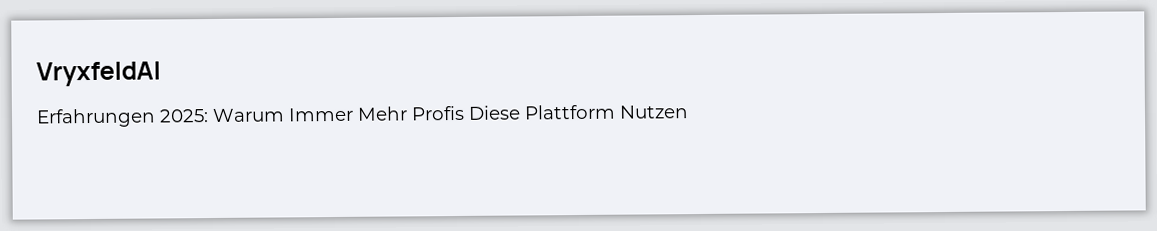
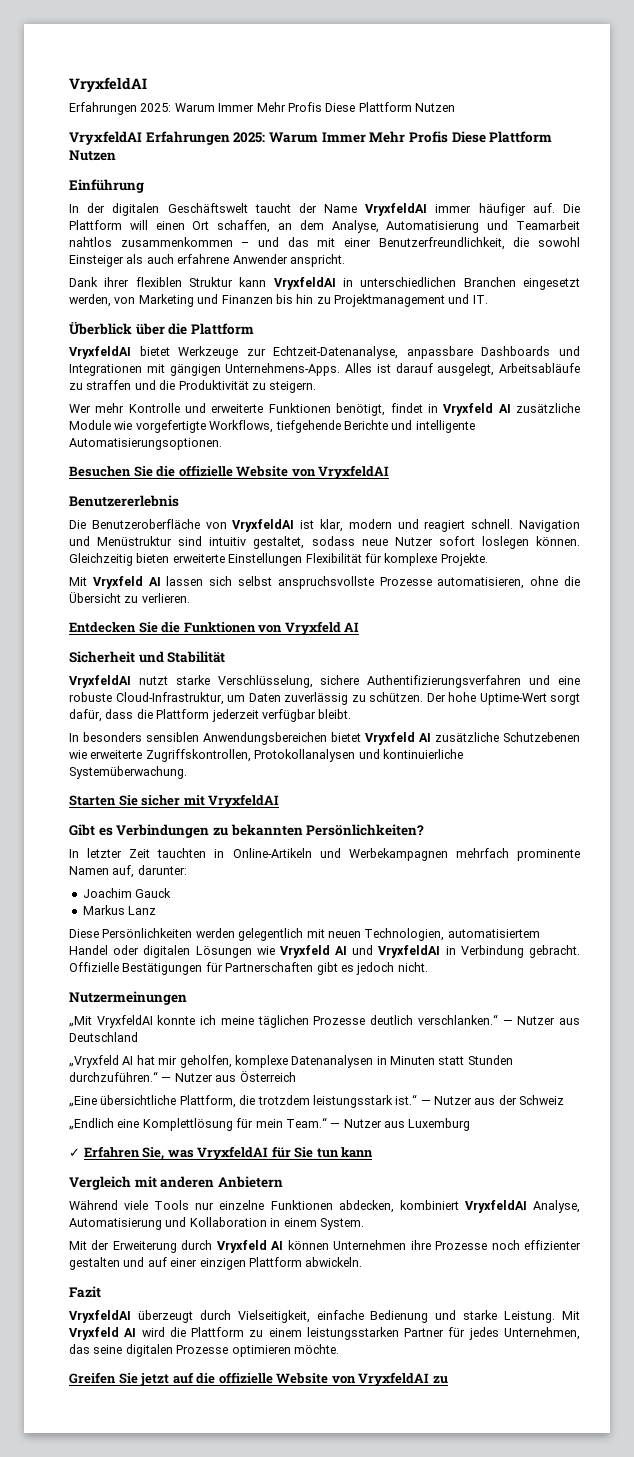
(689, 112) none -> [69,131,553,145] [69,150,116,161] [69,179,144,193] [69,203,580,216] [69,220,580,233] [69,237,580,250] [69,254,345,267] [69,277,580,290] [69,294,488,307] [69,322,254,335] [69,346,580,359] [69,363,580,376] [69,380,317,393] [69,403,580,416] [69,420,475,433] [69,438,222,450] [69,465,390,479] [69,495,179,507] [69,519,581,532] [69,536,581,549] [69,553,488,566] [69,576,580,589] [69,592,190,603] [69,621,360,635] [69,651,226,663] [69,675,580,688] [69,692,580,705] [69,709,352,722] [69,732,580,745] [69,749,463,762] [69,766,187,779] [69,794,280,808] [69,824,425,838] [69,848,580,861] [69,865,187,878] [82,888,172,898] [82,905,157,915] [69,928,540,941] [69,945,580,958] [69,962,428,975] [69,991,187,1005] [69,1014,581,1028] [69,1032,138,1042] [69,1055,513,1068] [69,1071,296,1082] [69,1094,565,1108] [69,1117,471,1131] [69,1146,374,1160] [69,1176,283,1190] [69,1200,580,1213] [69,1217,364,1230] [69,1240,581,1253] [69,1257,363,1270] [69,1286,101,1298] [69,1310,581,1323] [69,1327,580,1340] [69,1344,339,1357] [69,1372,448,1386] // VryxfeldAI Erfahrungen 2025: Warum Immer Mehr Profis Diese Plattform Nutzen // Einführung // In der digitalen Geschäftswelt taucht der Name VryxfeldAI immer häufiger auf. Die Plattform will einen Ort schaffen, an dem Analyse, Automatisierung und Teamarbeit nahtlos zusammenkommen – und das mit einer Benutzerfreundlichkeit, die sowohl Einsteiger als auch erfahrene Anwender anspricht. // Dank ihrer flexiblen Struktur kann VryxfeldAI in unterschiedlichen Branchen eingesetzt werden, von Marketing und Finanzen bis hin zu Projektmanagement und IT. // Überblick über die Plattform // VryxfeldAI bietet Werkzeuge zur Echtzeit-Datenanalyse, anpassbare Dashboards und Integrationen mit gängigen Unternehmens-Apps. Alles ist darauf ausgelegt, Arbeitsabläufe zu straffen und die Produktivität zu steigern. // Wer mehr Kontrolle und erweiterte Funktionen benötigt, findet in Vryxfeld AI zusätzliche Module wie vorgefertigte Workflows, tiefgehende Berichte und intelligente Automatisierungsoptionen. // Besuchen Sie die offizielle Website von VryxfeldAI // Benutzererlebnis // Die Benutzeroberfläche von VryxfeldAI ist klar, modern und reagiert schnell. Navigation und Menüstruktur sind intuitiv gestaltet, sodass neue Nutzer sofort loslegen können. Gleichzeitig bieten erweiterte Einstellungen Flexibilität für komplexe Projekte. // Mit Vryxfeld AI lassen sich selbst anspruchsvollste Prozesse automatisieren, ohne die Übersicht zu verlieren. // Entdecken Sie die Funktionen von Vryxfeld AI // Sicherheit und Stabilität // VryxfeldAI nutzt starke Verschlüsselung, sichere Authentifizierungsverfahren und eine robuste Cloud-Infrastruktur, um Daten zuverlässig zu schützen. Der hohe Uptime-Wert sorgt dafür, dass die Plattform jederzeit verfügbar bleibt. // In besonders sensiblen Anwendungsbereichen bietet Vryxfeld AI zusätzliche Schutzebenen wie erweiterte Zugriffskontrollen, Protokollanalysen und kontinuierliche Systemüberwachung. // Starten Sie sicher mit VryxfeldAI // Gibt es Verbindungen zu bekannten Persönlichkeiten? // In letzter Zeit tauchten in Online-Artikeln und Werbekampagnen mehrfach prominente Namen auf, darunter: // Joachim Gauck // Markus Lanz // Diese Persönlichkeiten werden gelegentlich mit neuen Technologien, automatisiertem Handel oder digitalen Lösungen wie Vryxfeld AI und VryxfeldAI in Verbindung gebracht. Offizielle Bestätigungen für Partnerschaften gibt es jedoch nicht. // Nutzermeinungen // „Mit VryxfeldAI konnte ich meine täglichen Prozesse deutlich verschlanken.“ — Nutzer aus Deutschland // „Vryxfeld AI hat mir geholfen, komplexe Datenanalysen in Minuten statt Stunden durchzuführen.“ — Nutzer aus Österreich // „Eine übersichtliche Plattform, die trotzdem leistungsstark ist.“ — Nutzer aus der Schweiz // „Endlich eine Komplettlösung für mein Team.“ — Nutzer aus Luxemburg // ✓ Erfahren Sie, was VryxfeldAI für Sie tun kann // Vergleich mit anderen Anbietern // Während viele Tools nur einzelne Funktionen abdecken, kombiniert VryxfeldAI Analyse, Automatisierung und Kollaboration in einem System. // Mit der Erweiterung durch Vryxfeld AI können Unternehmen ihre Prozesse noch effizienter gestalten und auf einer einzigen Plattform abwickeln. // Fazit // VryxfeldAI überzeugt durch Vielseitigkeit, einfache Bedienung und starke Leistung. Mit Vryxfeld AI wird die Plattform zu einem leistungsstarken Partner für jedes Unternehmen, das seine digitalen Prozesse optimieren möchte. // Greifen Sie jetzt auf die offizielle Website von VryxfeldAI zu

